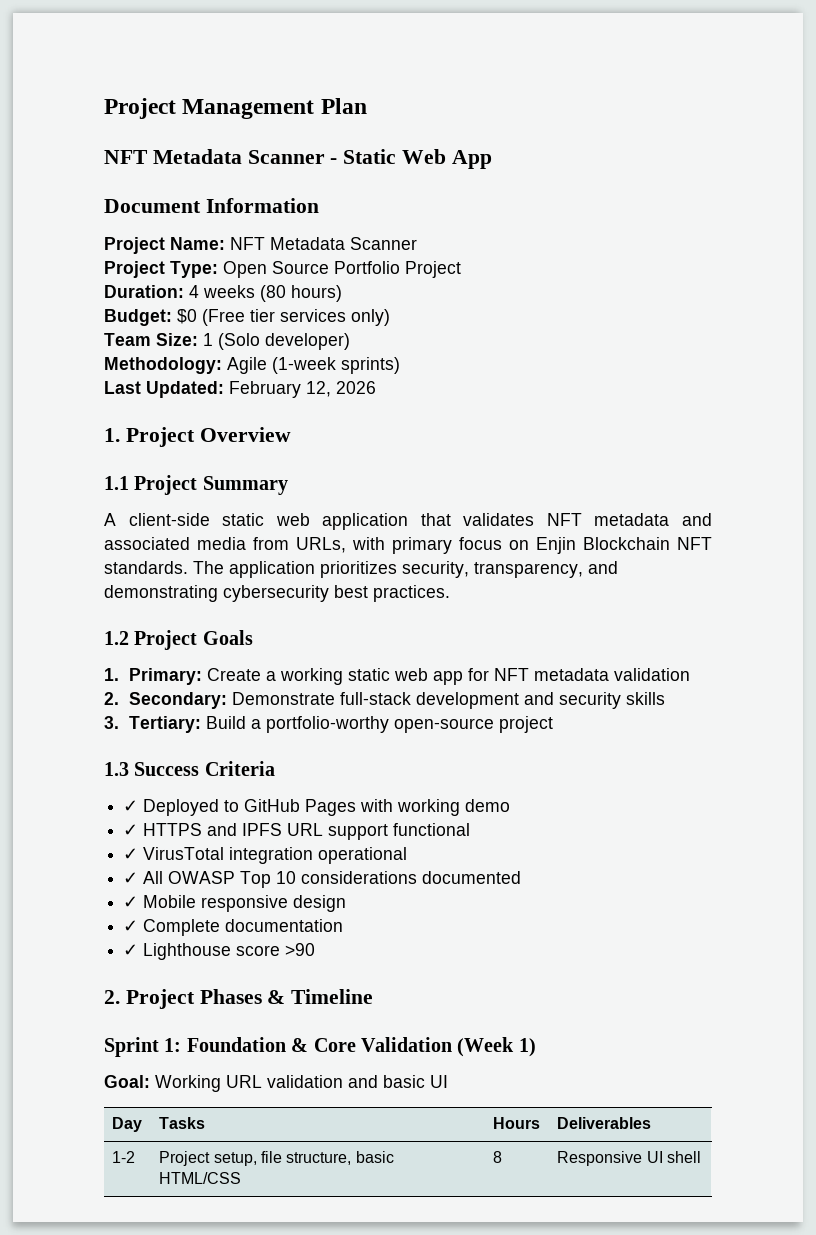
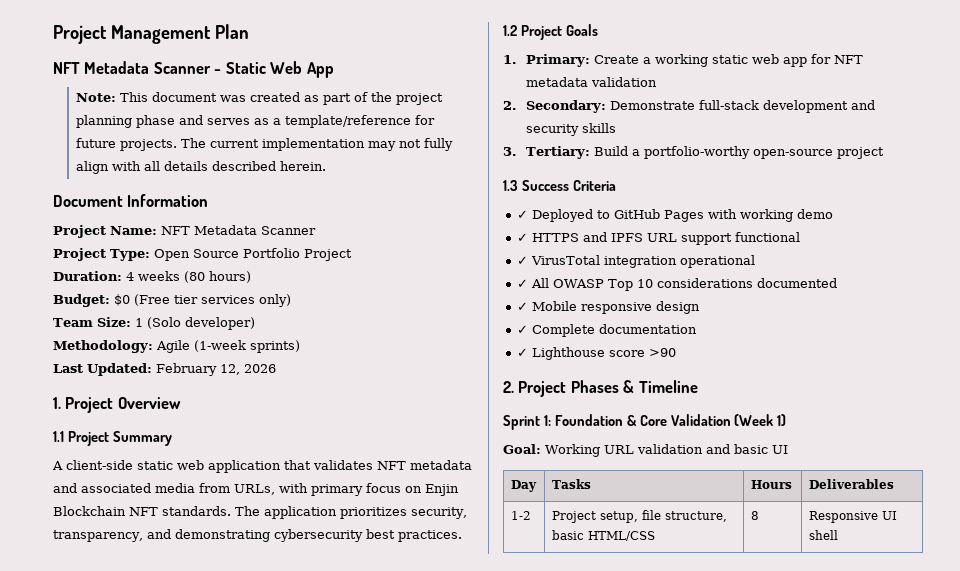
(492, 159) none -> [76,92,444,105] [76,115,436,128] [76,138,454,151] [76,161,327,174] // Note: This document was created as part of the project planning phase and serves as a template/reference for future projects. The current implementation may not fully align with all details described herein.

